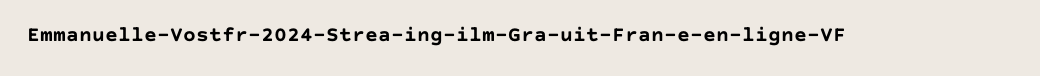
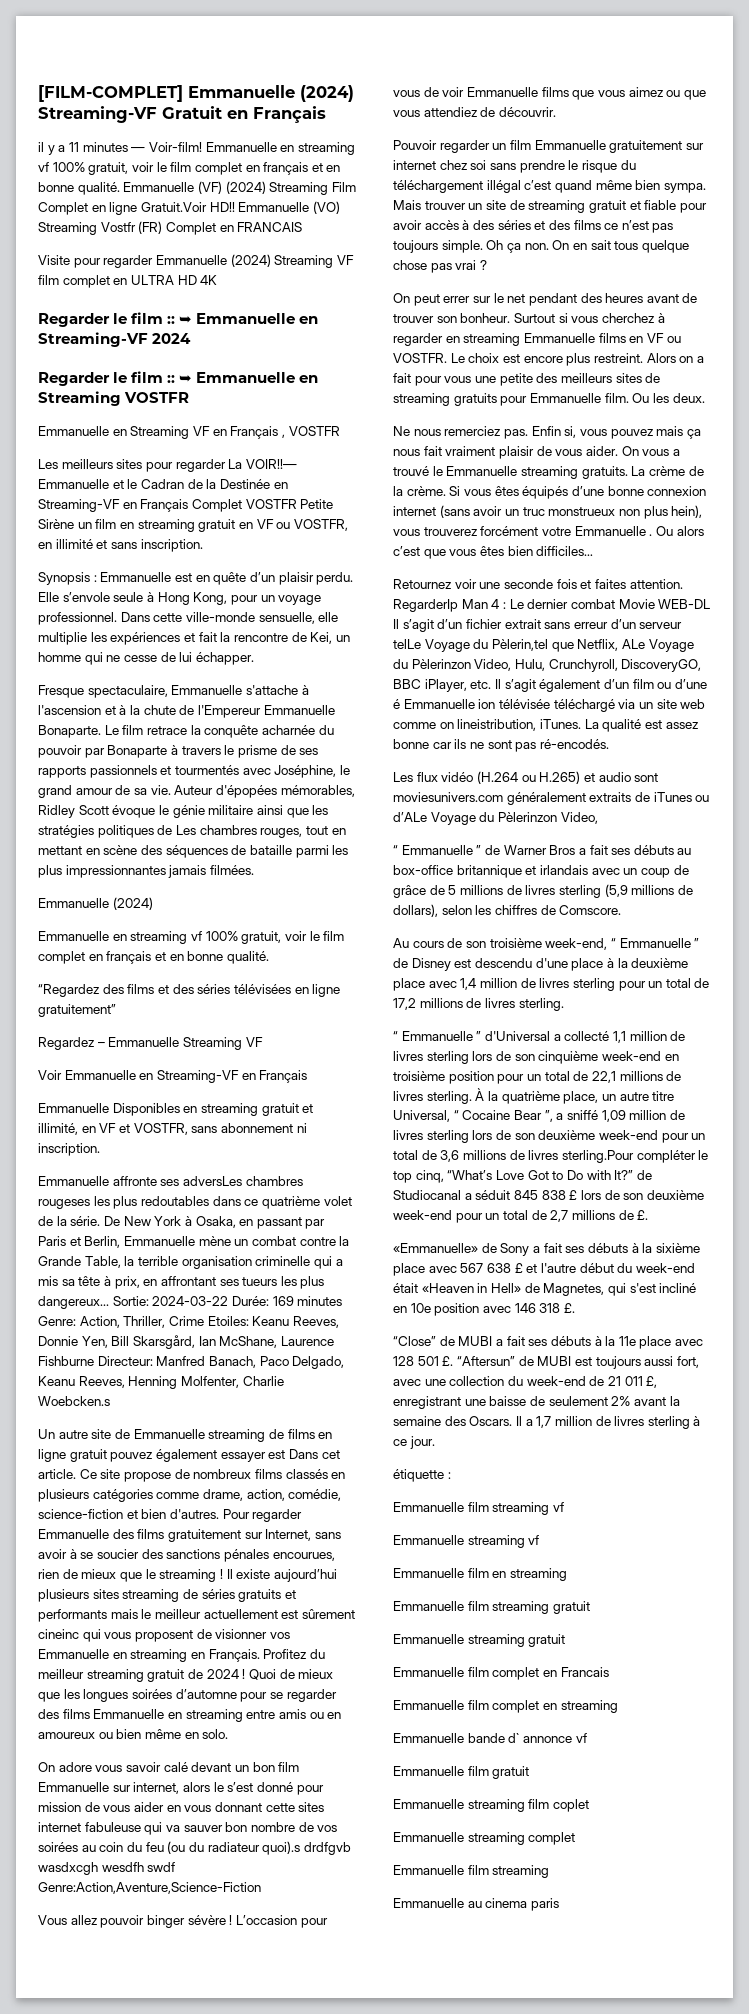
[27,26,846,46] Emmanuelle-Vostfr-2024-Strea-ing-ilm-Gra-uit-Fran-e-en-ligne-VF -> [38,85,354,102] [38,106,326,123] [38,142,355,155] [38,162,341,175] [38,181,356,195] [38,201,340,215] [38,221,303,235] [38,254,354,268] [38,275,218,288] [38,312,319,327] [38,332,192,347] [38,371,319,386] [38,391,190,406] [38,426,340,439] [38,459,297,472] [38,479,288,489] [38,499,334,512] [38,519,348,532] [38,539,203,552] [38,572,354,585] [38,592,322,605] [38,612,339,625] [38,632,350,645] [38,652,254,665] [38,685,309,698] [38,705,335,718] [38,725,334,738] [38,745,319,758] [38,765,350,778] [38,785,355,798] [38,805,329,818] [38,825,346,838] [38,845,349,858] [38,865,254,878] [38,897,153,910] [38,931,345,944] [38,951,269,964] [38,984,341,997] [38,1004,116,1017] [38,1037,263,1050] [38,1070,308,1083] [38,1103,314,1116] [38,1123,307,1135] [38,1143,100,1156] [38,1176,303,1186] [38,1196,352,1209] [38,1216,326,1229] [38,1236,350,1248] [38,1256,343,1269] [38,1276,325,1289] [38,1296,343,1309] [38,1316,339,1328] [38,1335,334,1349] [38,1356,345,1369] [38,1376,284,1389] [38,1396,110,1406] [38,1429,333,1442] [38,1449,340,1462] [38,1469,346,1482] [38,1489,342,1502] [38,1509,303,1522] [38,1529,341,1542] [38,1549,335,1562] [38,1569,337,1582] [38,1589,296,1602] [38,1609,355,1622] [38,1629,290,1642] [38,1649,325,1662] [38,1669,334,1682] [38,1689,337,1702] [38,1709,342,1722] [38,1729,229,1739] [38,1762,300,1772] [38,1782,324,1795] [38,1802,325,1812] [38,1822,338,1835] [38,1841,351,1855] [38,1862,176,1875] [38,1882,261,1894] [38,1915,328,1928] [393,87,706,100] [393,107,556,117] [393,140,704,153] [393,160,636,173] [393,180,706,193] [393,200,707,213] [393,220,674,233] [393,240,689,253] [393,260,487,273] [393,293,698,306] [393,313,665,323] [393,333,681,346] [393,353,704,366] [393,373,661,386] [393,393,705,406] [393,426,701,439] [393,446,680,459] [393,466,704,479] [393,486,707,499] [393,505,703,519] [393,526,704,536] [393,546,594,559] [393,579,683,589] [393,599,711,612] [393,619,683,632] [393,639,694,652] [393,659,702,672] [393,679,707,692] [393,699,706,712] [393,719,698,732] [393,739,609,752] [393,771,659,784] [393,792,710,805] [393,812,598,825] [393,845,692,855] [393,865,689,878] [393,884,693,898] [393,904,622,917] [393,938,700,950] [393,958,689,971] [393,978,710,991] [393,998,564,1011] [393,1031,686,1043] [393,1051,679,1064] [393,1071,682,1084] [393,1088,675,1104] [393,1110,685,1122] [393,1130,706,1143] [393,1150,709,1163] [393,1170,652,1183] [393,1190,704,1200] [393,1210,649,1223] [393,1243,700,1256] [393,1263,695,1276] [393,1283,697,1296] [393,1303,575,1316] [393,1336,704,1349] [393,1356,699,1369] [393,1376,658,1388] [393,1396,680,1409] [393,1416,701,1429] [393,1436,435,1449] [393,1469,451,1482] [393,1502,564,1515] [393,1535,540,1548] [393,1568,567,1581] [393,1601,590,1614] [393,1634,566,1647] [393,1667,609,1680] [393,1700,618,1713] [393,1733,587,1743] [393,1766,530,1779] [393,1799,589,1812] [393,1832,576,1845] [393,1865,550,1878] [393,1898,559,1911] [FILM-COMPLET] Emmanuelle (2024) Streaming-VF Gratuit en Français // il y a 11 minutes — Voir-film! Emmanuelle en streaming vf 100% gratuit, voir le film complet en français et en bonne qualité. Emmanuelle (VF) (2024) Streaming Film Complet en ligne Gratuit.Voir HD!! Emmanuelle (VO) Streaming Vostfr (FR) Complet en FRANCAIS // Visite pour regarder Emmanuelle (2024) Streaming VF film complet en ULTRA HD 4K // Regarder le film :: ➥ Emmanuelle en Streaming-VF 2024 // Regarder le film :: ➥ Emmanuelle en Streaming VOSTFR // Emmanuelle en Streaming VF en Français , VOSTFR // Les meilleurs sites pour regarder La VOIR!!— Emmanuelle et le Cadran de la Destinée en Streaming-VF en Français Complet VOSTFR Petite Sirène un film en streaming gratuit en VF ou VOSTFR, en illimité et sans inscription. // Synopsis : Emmanuelle est en quête d’un plaisir perdu. Elle s’envole seule à Hong Kong, pour un voyage professionnel. Dans cette ville-monde sensuelle, elle multiplie les expériences et fait la rencontre de Kei, un homme qui ne cesse de lui échapper. // Fresque spectaculaire, Emmanuelle s'attache à l'ascension et à la chute de l'Empereur Emmanuelle Bonaparte. Le film retrace la conquête acharnée du pouvoir par Bonaparte à travers le prisme de ses rapports passionnels et tourmentés avec Joséphine, le grand amour de sa vie. Auteur d'épopées mémorables, Ridley Scott évoque le génie militaire ainsi que les stratégies politiques de Les chambres rouges, tout en mettant en scène des séquences de bataille parmi les plus impressionnantes jamais filmées. // Emmanuelle (2024) // Emmanuelle en streaming vf 100% gratuit, voir le film complet en français et en bonne qualité. // “Regardez des films et des séries télévisées en ligne gratuitement” // Regardez – Emmanuelle Streaming VF // Voir Emmanuelle en Streaming-VF en Français // Emmanuelle Disponibles en streaming gratuit et illimité, en VF et VOSTFR, sans abonnement ni inscription. // Emmanuelle affronte ses adversLes chambres rougeses les plus redoutables dans ce quatrième volet de la série. De New York à Osaka, en passant par Paris et Berlin, Emmanuelle mène un combat contre la Grande Table, la terrible organisation criminelle qui a mis sa tête à prix, en affrontant ses tueurs les plus dangereux... Sortie: 2024-03-22 Durée: 169 minutes Genre: Action, Thriller, Crime Etoiles: Keanu Reeves, Donnie Yen, Bill Skarsgård, Ian McShane, Laurence Fishburne Directeur: Manfred Banach, Paco Delgado, Keanu Reeves, Henning Molfenter, Charlie Woebcken.s // Un autre site de Emmanuelle streaming de films en ligne gratuit pouvez également essayer est Dans cet article. Ce site propose de nombreux films classés en plusieurs catégories comme drame, action, comédie, science-fiction et bien d'autres. Pour regarder Emmanuelle des films gratuitement sur Internet, sans avoir à se soucier des sanctions pénales encourues, rien de mieux que le streaming ! Il existe aujourd’hui plusieurs sites streaming de séries gratuits et performants mais le meilleur actuellement est sûrement cineinc qui vous proposent de visionner vos Emmanuelle en streaming en Français. Profitez du meilleur streaming gratuit de 2024 ! Quoi de mieux que les longues soirées d’automne pour se regarder des films Emmanuelle en streaming entre amis ou en amoureux ou bien même en solo. // On adore vous savoir calé devant un bon film Emmanuelle sur internet, alors le s’est donné pour mission de vous aider en vous donnant cette sites internet fabuleuse qui va sauver bon nombre de vos soirées au coin du feu (ou du radiateur quoi).s drdfgvb wasdxcgh wesdfh swdf Genre:Action,Aventure,Science-Fiction // Vous allez pouvoir binger sévère ! L’occasion pour vous de voir Emmanuelle films que vous aimez ou que vous attendiez de découvrir. // Pouvoir regarder un film Emmanuelle gratuitement sur internet chez soi sans prendre le risque du téléchargement illégal c’est quand même bien sympa. Mais trouver un site de streaming gratuit et fiable pour avoir accès à des séries et des films ce n’est pas toujours simple. Oh ça non. On en sait tous quelque chose pas vrai ? // On peut errer sur le net pendant des heures avant de trouver son bonheur. Surtout si vous cherchez à regarder en streaming Emmanuelle films en VF ou VOSTFR. Le choix est encore plus restreint. Alors on a fait pour vous une petite des meilleurs sites de streaming gratuits pour Emmanuelle film. Ou les deux. // Ne nous remerciez pas. Enfin si, vous pouvez mais ça nous fait vraiment plaisir de vous aider. On vous a trouvé le Emmanuelle streaming gratuits. La crème de la crème. Si vous êtes équipés d’une bonne connexion internet (sans avoir un truc monstrueux non plus hein), vous trouverez forcément votre Emmanuelle . Ou alors c’est que vous êtes bien difficiles… // Retournez voir une seconde fois et faites attention. RegarderIp Man 4 : Le dernier combat Movie WEB-DL Il s’agit d’un fichier extrait sans erreur d’un serveur telLe Voyage du Pèlerin,tel que Netflix, ALe Voyage du Pèlerinzon Video, Hulu, Crunchyroll, DiscoveryGO, BBC iPlayer, etc. Il s’agit également d’un film ou d’une é Emmanuelle ion télévisée téléchargé via un site web comme on lineistribution, iTunes. La qualité est assez bonne car ils ne sont pas ré-encodés. // Les flux vidéo (H.264 ou H.265) et audio sont moviesunivers.com généralement extraits de iTunes ou d’ALe Voyage du Pèlerinzon Video, // “ Emmanuelle ” de Warner Bros a fait ses débuts au box-office britannique et irlandais avec un coup de grâce de 5 millions de livres sterling (5,9 millions de dollars), selon les chiffres de Comscore. // Au cours de son troisième week-end, “ Emmanuelle ” de Disney est descendu d'une place à la deuxième place avec 1,4 million de livres sterling pour un total de 17,2 millions de livres sterling. // “ Emmanuelle ” d'Universal a collecté 1,1 million de livres sterling lors de son cinquième week-end en troisième position pour un total de 22,1 millions de livres sterling. À la quatrième place, un autre titre Universal, “ Cocaine Bear ”, a sniffé 1,09 million de livres sterling lors de son deuxième week-end pour un total de 3,6 millions de livres sterling.Pour compléter le top cinq, “What’s Love Got to Do with It?” de Studiocanal a séduit 845 838 £ lors de son deuxième week-end pour un total de 2,7 millions de £. // «Emmanuelle» de Sony a fait ses débuts à la sixième place avec 567 638 £ et l'autre début du week-end était «Heaven in Hell» de Magnetes, qui s'est incliné en 10e position avec 146 318 £. // “Close” de MUBI a fait ses débuts à la 11e place avec 128 501 £. “Aftersun” de MUBI est toujours aussi fort, avec une collection du week-end de 21 011 £, enregistrant une baisse de seulement 2% avant la semaine des Oscars. Il a 1,7 million de livres sterling à ce jour. // étiquette : // Emmanuelle film streaming vf // Emmanuelle streaming vf // Emmanuelle film en streaming // Emmanuelle film streaming gratuit // Emmanuelle streaming gratuit // Emmanuelle film complet en Francais // Emmanuelle film complet en streaming // Emmanuelle bande d` annonce vf // Emmanuelle film gratuit // Emmanuelle streaming film coplet // Emmanuelle streaming complet // Emmanuelle film streaming // Emmanuelle au cinema paris

